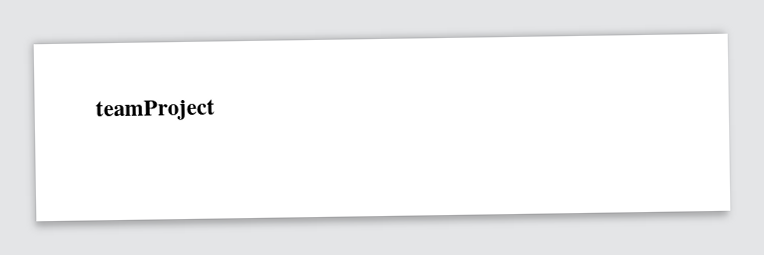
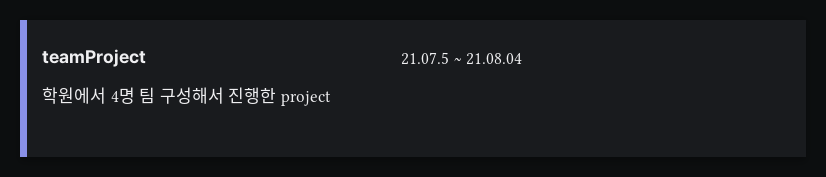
(215, 110) none -> [42,87,331,106] [401,52,523,65] // 학원에서 4명 팀 구성해서 진행한 project 21.07.5 ~ 21.08.04

